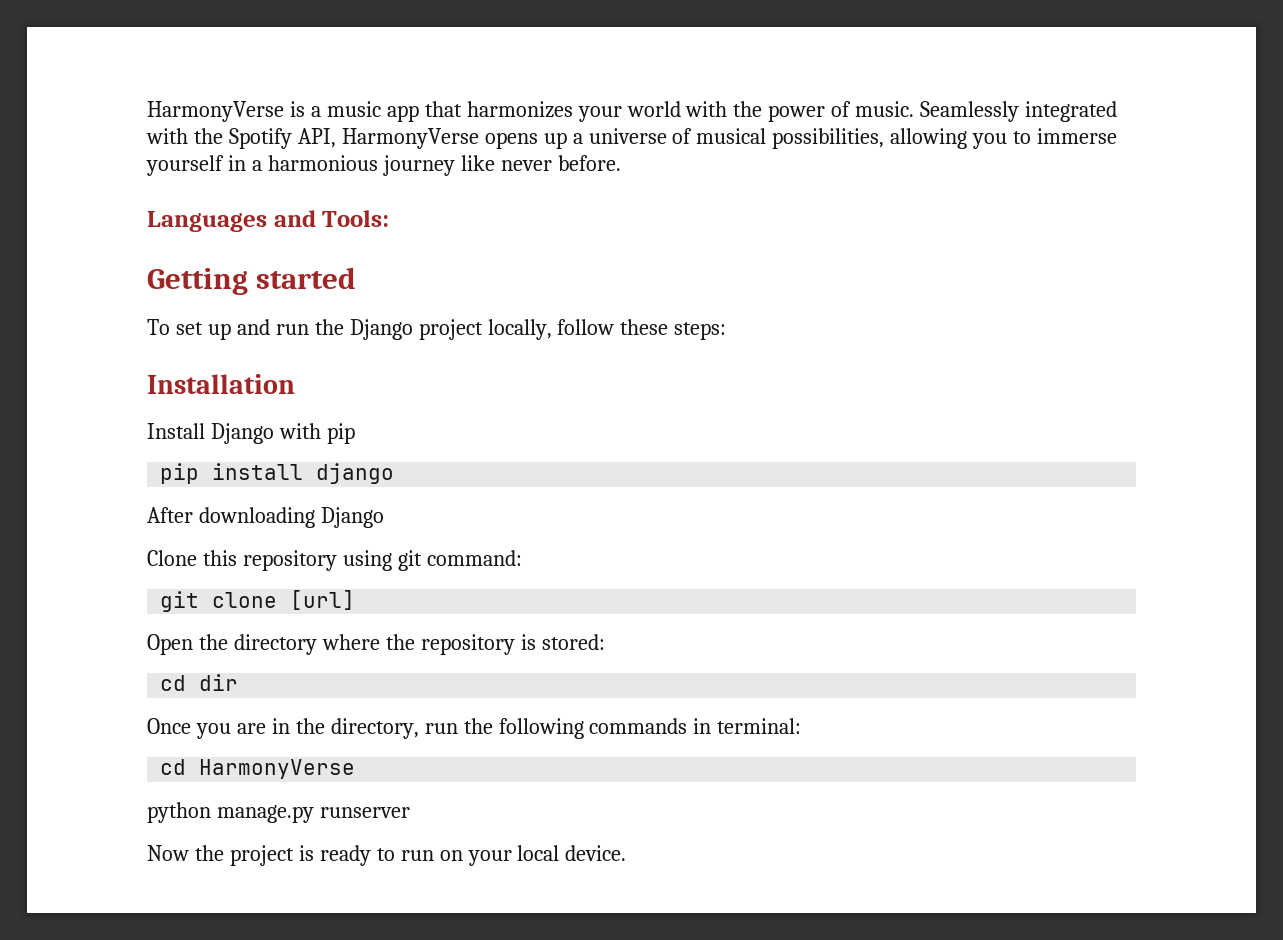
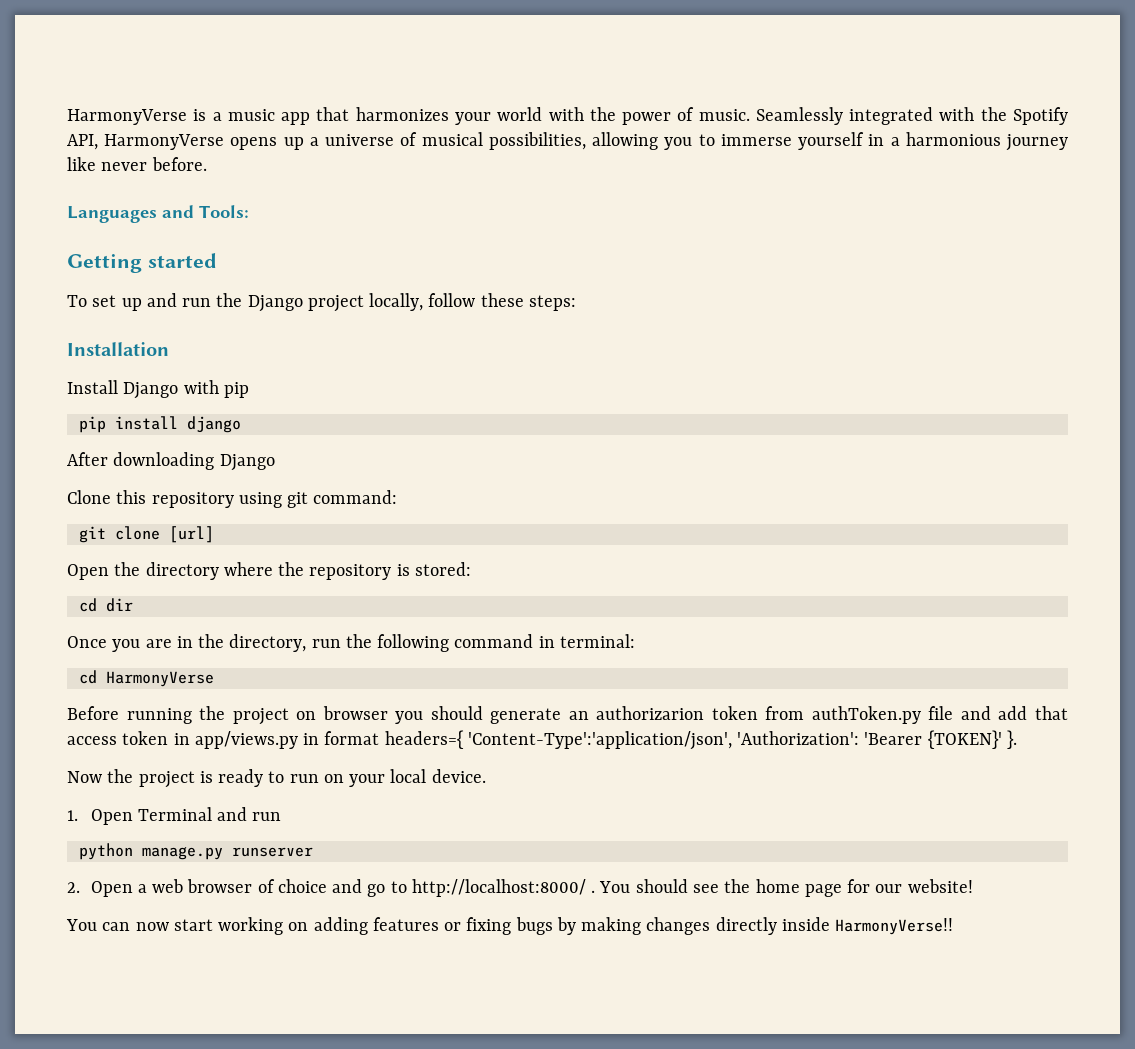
[589,718,688,734] commands -> [454,634,534,648] command
[147,802,410,823] python manage.py runserver -> [67,706,1068,725] [67,730,1017,750] Before running the project on browser you should generate an authorizarion token from authToken.py file and add that access token in app/views.py in format headers={ 'Content-Type':'application/json', 'Authorization': 'Bearer {TOKEN}' }.
(627, 853) none -> [67,807,282,825] [78,843,313,860] [67,879,973,897] [66,917,954,935] // 1. Open Terminal and run // python manage.py runserver // 2. Open a web browser of choice and go to http://localhost:8000/ . You should see the home page for our website! // You can now start working on adding features or fixing bugs by making changes directly inside HarmonyVerse!!

